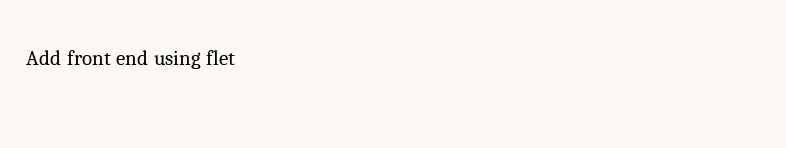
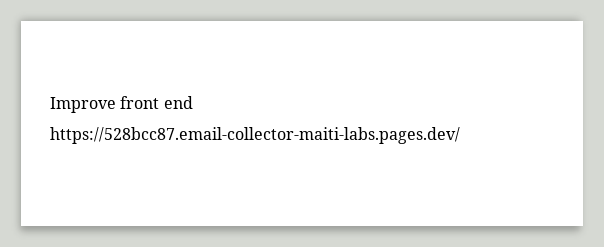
[26,50,61,65] Add -> [50,97,116,113] Improve
[153,50,236,69] using flet -> [50,127,460,144] // https://528bcc87.email-collector-maiti-labs.pages.dev/

